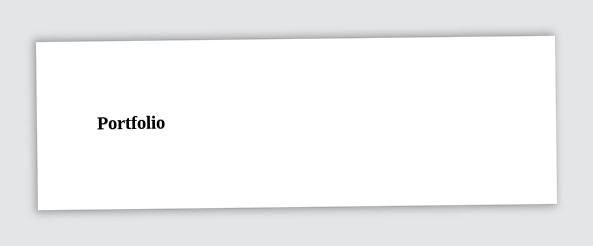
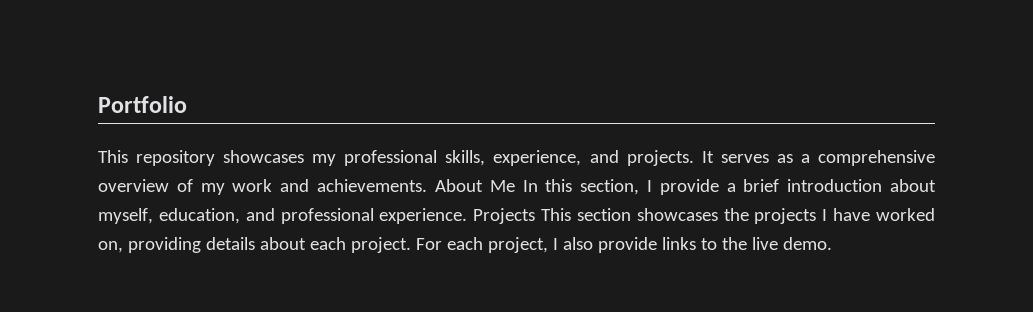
(166, 122) none -> [98,150,936,166] [98,179,936,195] [98,208,935,224] [98,237,832,253] // This repository showcases my professional skills, experience, and projects. It serves as a comprehensive overview of my work and achievements. About Me In this section, I provide a brief introduction about myself, education, and professional experience. Projects This section showcases the projects I have worked on, providing details about each project. For each project, I also provide links to the live demo.

